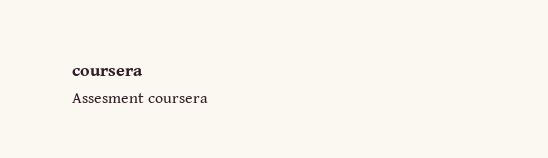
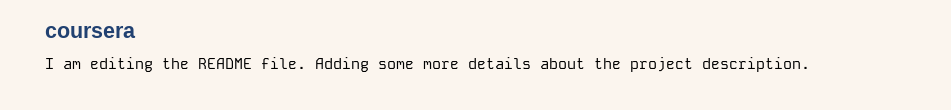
[72,93,209,103] Assesment coursera -> [45,57,810,72] I am editing the README file. Adding some more details about the project description.

